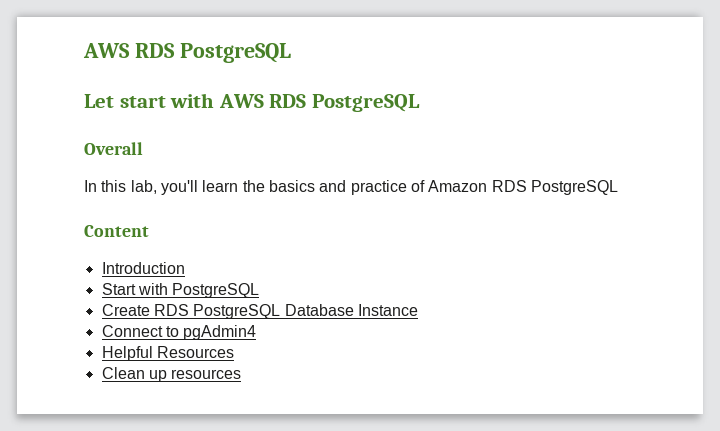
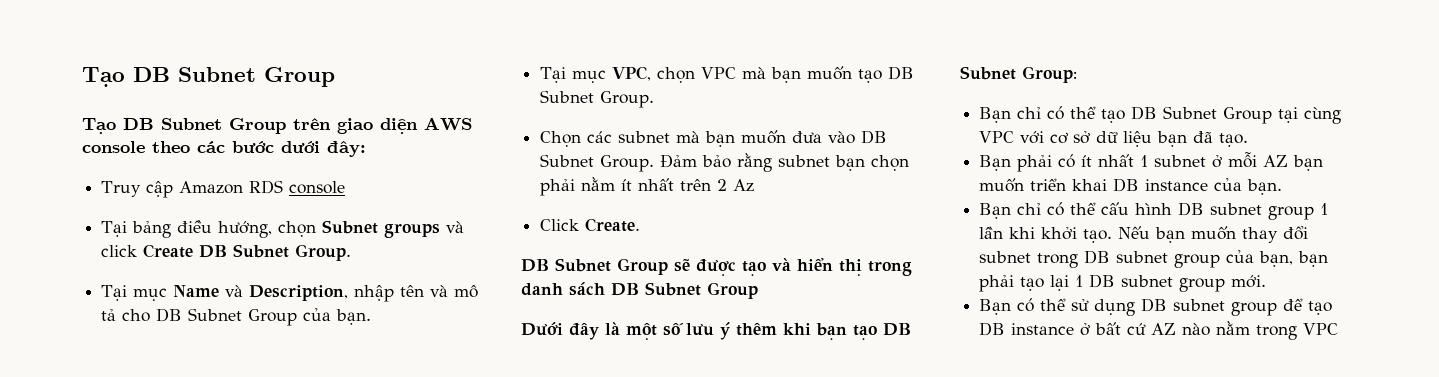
[83,43,291,63] [84,93,420,112] [84,142,143,155] [84,180,618,195] [84,225,149,237] [101,262,185,274] [101,283,260,298] [101,304,418,319] [101,325,257,340] [101,346,234,361] [101,367,242,382] AWS RDS PostgreSQL // Let start with AWS RDS PostgreSQL // Overall // In this lab, you'll learn the basics and practice of Amazon RDS PostgreSQL // Content // Introduction // Start with PostgreSQL // Create RDS PostgreSQL Database Instance // Connect to pgAdmin4 // Helpful Resources // Clean up resources -> [82,67,335,87] [82,117,472,134] [82,141,366,157] [101,180,346,198] [101,220,465,238] [101,244,352,261] [101,285,479,302] [101,308,372,326] [540,66,915,83] [540,90,655,108] [540,130,888,147] [540,153,910,172] [540,177,755,196] [540,218,641,232] [521,258,912,276] [521,282,758,299] [521,322,911,340] [960,66,1077,83] [979,106,1342,124] [979,131,1249,147] [979,152,1324,172] [979,178,1283,195] [979,202,1329,220] [979,226,1309,243] [979,250,1329,268] [979,274,1267,292] [979,298,1333,316] [979,321,1339,340] Tạo DB Subnet Group // Tạo DB Subnet Group trên giao diện AWS console theo các bước dưới đây: // Truy cập Amazon RDS console // Tại bảng điều hướng, chọn Subnet groups và click Create DB Subnet Group. // Tại mục Name và Description, nhập tên và mô tả cho DB Subnet Group của bạn. // Tại mục VPC, chọn VPC mà bạn muốn tạo DB Subnet Group. // Chọn các subnet mà bạn muốn đưa vào DB Subnet Group. Đảm bảo rằng subnet bạn chọn phải nằm ít nhất trên 2 Az // Click Create. // DB Subnet Group sẽ được tạo và hiển thị trong danh sách DB Subnet Group // Dưới đây là một số lưu ý thêm khi bạn tạo DB Subnet Group: // Bạn chỉ có thể tạo DB Subnet Group tại cùng VPC với cơ sở dữ liệu bạn đã tạo. // Bạn phải có ít nhất 1 subnet ở mỗi AZ bạn muốn triển khai DB instance của bạn. // Bạn chỉ có thể cấu hình DB subnet group 1 lần khi khởi tạo. Nếu bạn muốn thay đổi subnet trong DB subnet group của bạn, bạn phải tạo lại 1 DB subnet group mới. // Bạn có thể sử dụng DB subnet group để tạo DB instance ở bất cứ AZ nào nằm trong VPC

